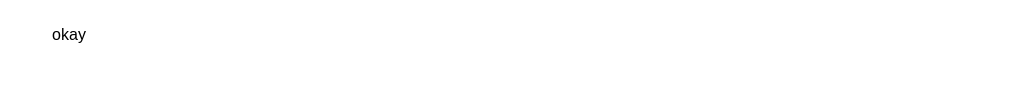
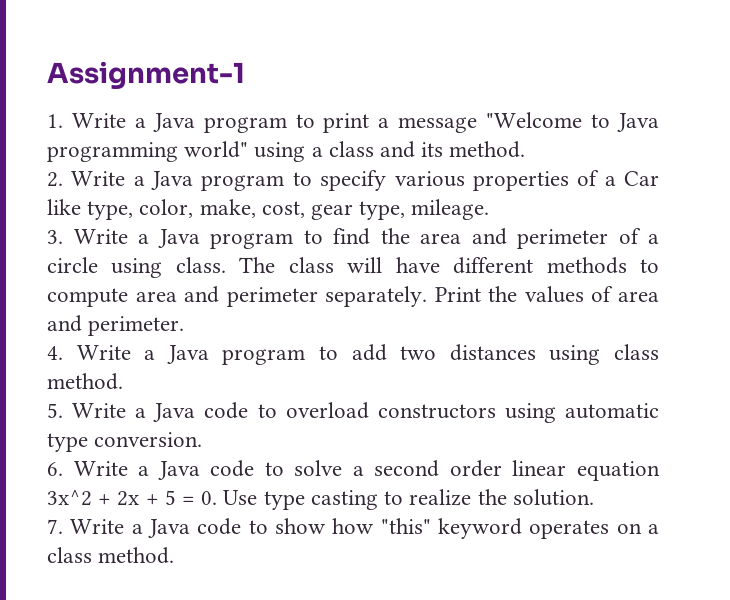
[52,28,86,43] okay -> [47,61,245,89] [47,112,659,133] [47,141,526,162] [47,170,660,191] [47,199,490,220] [47,228,659,249] [47,257,660,278] [47,286,659,307] [47,315,185,336] [47,344,660,365] [47,373,123,390] [47,402,659,423] [47,432,203,452] [47,460,660,481] [47,489,594,510] [47,518,659,539] [47,547,175,564] Assignment-1 // 1. Write a Java program to print a message "Welcome to Java programming world" using a class and its method. // 2. Write a Java program to specify various properties of a Car like type, color, make, cost, gear type, mileage. // 3. Write a Java program to find the area and perimeter of a circle using class. The class will have different methods to compute area and perimeter separately. Print the values of area and perimeter. // 4. Write a Java program to add two distances using class method. // 5. Write a Java code to overload constructors using automatic type conversion. // 6. Write a Java code to solve a second order linear equation 3x^2 + 2x + 5 = 0. Use type casting to realize the solution. // 7. Write a Java code to show how "this" keyword operates on a class method.

